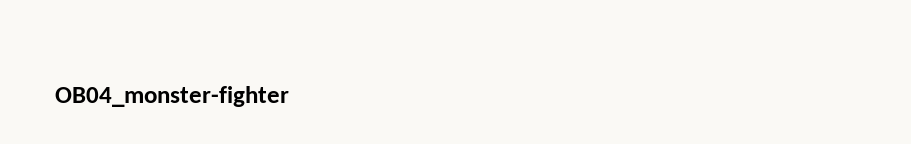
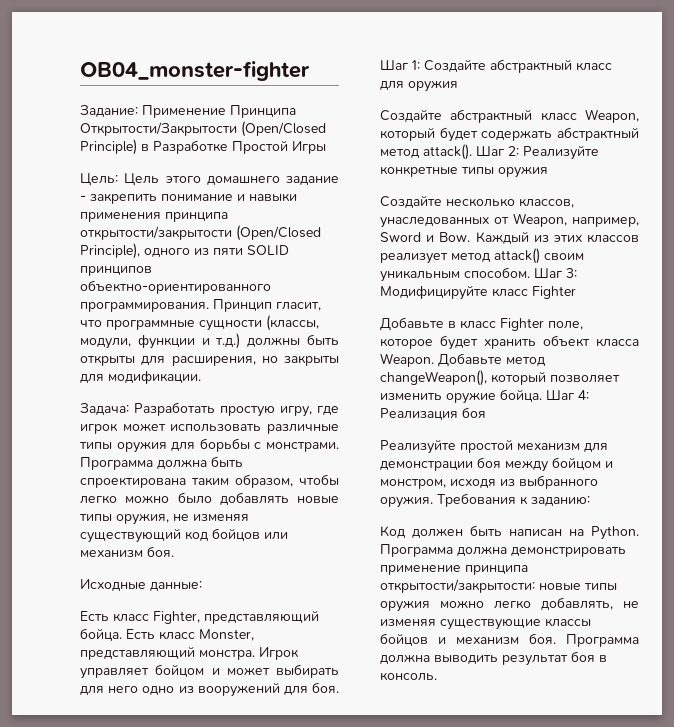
(289, 96) none -> [80,104,296,118] [80,121,326,137] [80,139,326,155] [80,173,339,186] [80,193,297,204] [80,212,228,222] [80,225,321,241] [80,243,289,259] [80,266,152,276] [80,280,271,294] [80,299,321,312] [80,315,319,331] [80,333,339,349] [80,355,339,366] [80,370,201,384] [80,402,339,417] [80,423,339,434] [79,438,339,453] [80,456,243,470] [80,474,339,488] [79,492,339,505] [79,513,249,525] [80,528,288,543] [80,546,174,558] [80,578,202,591] [80,610,319,624] [80,628,254,641] [80,646,299,660] [80,664,339,679] [80,682,339,697] [380,59,612,73] [380,80,458,92] [380,109,639,123] [380,127,639,142] [380,144,599,160] [380,166,548,178] [380,195,574,208] [380,213,639,228] [380,231,639,244] [380,248,584,264] [380,267,577,282] [380,285,576,300] [380,317,583,331] [380,335,639,350] [380,353,545,367] [380,370,620,386] [380,389,589,404] [380,407,486,420] [380,439,608,454] [380,457,613,472] [380,475,598,489] [380,493,590,508] [380,525,639,540] [380,544,626,557] [380,565,528,575] [380,579,617,593] [380,597,639,612] [380,618,591,630] [380,633,639,647] [380,651,607,666] [380,672,437,681] // Задание: Применение Принципа Открытости/Закрытости (Open/Closed Principle) в Разработке Простой Игры // Цель: Цель этого домашнего задание - закрепить понимание и навыки применения принципа открытости/закрытости (Open/Closed Principle), одного из пяти SOLID принципов объектно-ориентированного программирования. Принцип гласит, что программные сущности (классы, модули, функции и т.д.) должны быть открыты для расширения, но закрыты для модификации. // Задача: Разработать простую игру, где игрок может использовать различные типы оружия для борьбы с монстрами. Программа должна быть спроектирована таким образом, чтобы легко можно было добавлять новые типы оружия, не изменяя существующий код бойцов или механизм боя. // Исходные данные: // Есть класс Fighter, представляющий бойца. Есть класс Monster, представляющий монстра. Игрок управляет бойцом и может выбирать для него одно из вооружений для боя. Шаг 1: Создайте абстрактный класс для оружия // Создайте абстрактный класс Weapon, который будет содержать абстрактный метод attack(). Шаг 2: Реализуйте конкретные типы оружия // Создайте несколько классов, унаследованных от Weapon, например, Sword и Bow. Каждый из этих классов реализует метод attack() своим уникальным способом. Шаг 3: Модифицируйте класс Fighter // Добавьте в класс Fighter поле, которое будет хранить объект класса Weapon. Добавьте метод changeWeapon(), который позволяет изменить оружие бойца. Шаг 4: Реализация боя // Реализуйте простой механизм для демонстрации боя между бойцом и монстром, исходя из выбранного оружия. Требования к заданию: // Код должен быть написан на Python. Программа должна демонстрировать применение принципа открытости/закрытости: новые типы оружия можно легко добавлять, не изменяя существующие классы бойцов и механизм боя. Программа должна выводить результат боя в консоль.

